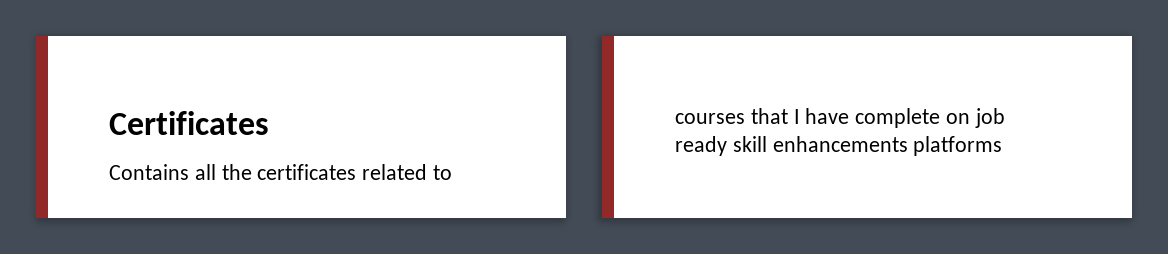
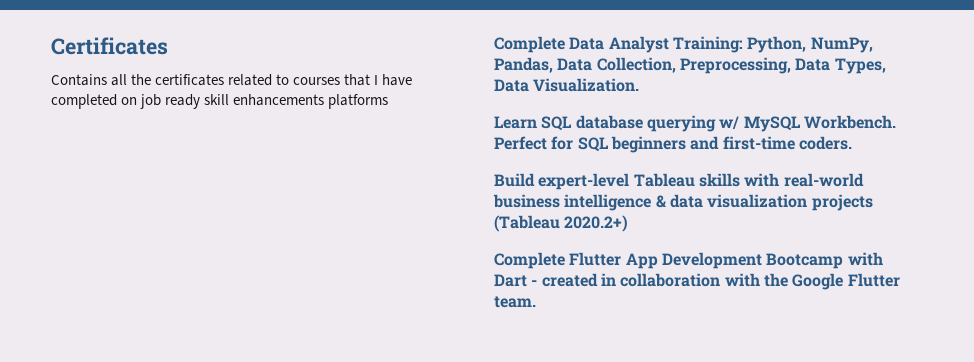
[855,108,941,128] complete -> [51,94,117,109] completed
(1003, 146) none -> [494,36,873,53] [494,57,886,74] [494,78,640,92] [494,115,896,132] [494,136,852,153] [494,173,864,190] [493,194,873,211] [494,215,629,232] [494,252,883,269] [494,273,900,290] [494,296,536,308] // Complete Data Analyst Training: Python, NumPy, Pandas, Data Collection, Preprocessing, Data Types, Data Visualization. // Learn SQL database querying w/ MySQL Workbench. Perfect for SQL beginners and first-time coders. // Build expert-level Tableau skills with real-world business intelligence & data visualization projects (Tableau 2020.2+) // Complete Flutter App Development Bootcamp with Dart - created in collaboration with the Google Flutter team.

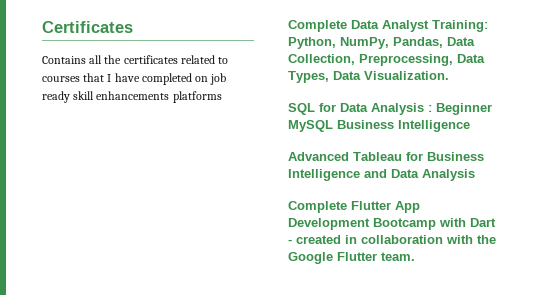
[494,115,896,132] [494,136,852,153] [494,173,864,190] [493,194,873,211] [494,215,629,232] Learn SQL database querying w/ MySQL Workbench. Perfect for SQL beginners and first-time coders. // Build expert-level Tableau skills with real-world business intelligence & data visualization projects (Tableau 2020.2+) -> [288,103,492,115] [288,120,470,132] [288,152,484,161] [288,169,475,181] SQL for Data Analysis : Beginner MySQL Business Intelligence // Advanced Tableau for Business Intelligence and Data Analysis

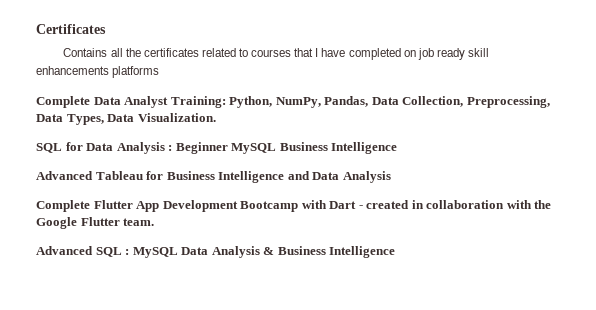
(415, 256) none -> [36,246,396,258] // Advanced SQL : MySQL Data Analysis & Business Intelligence

